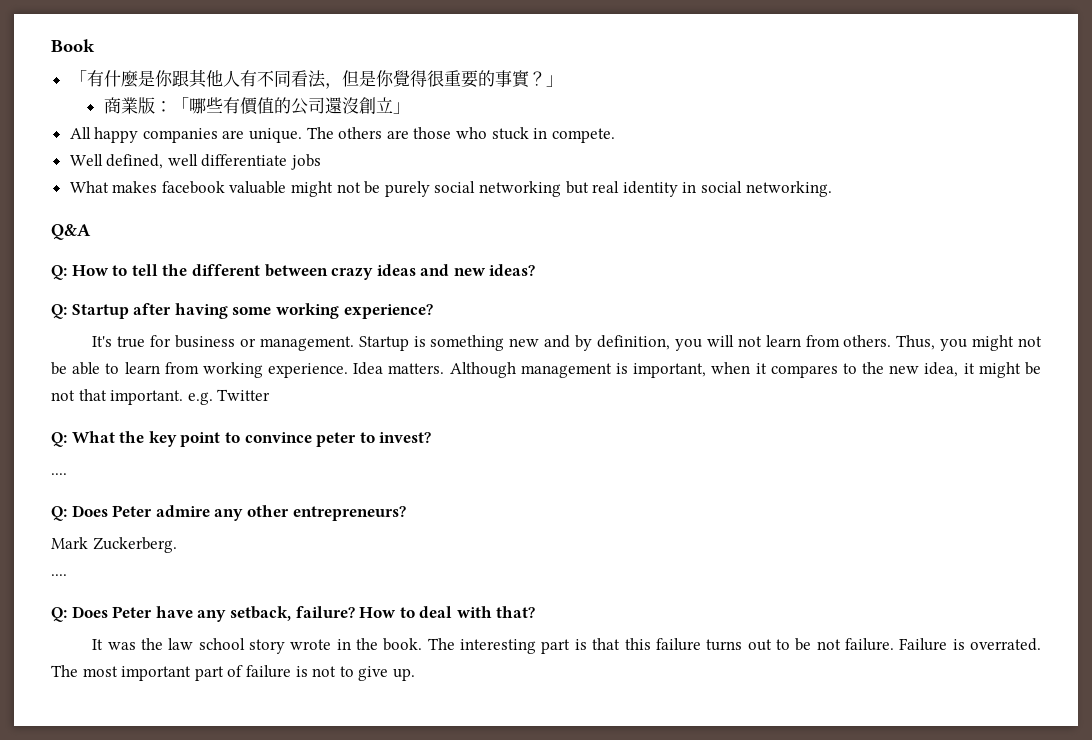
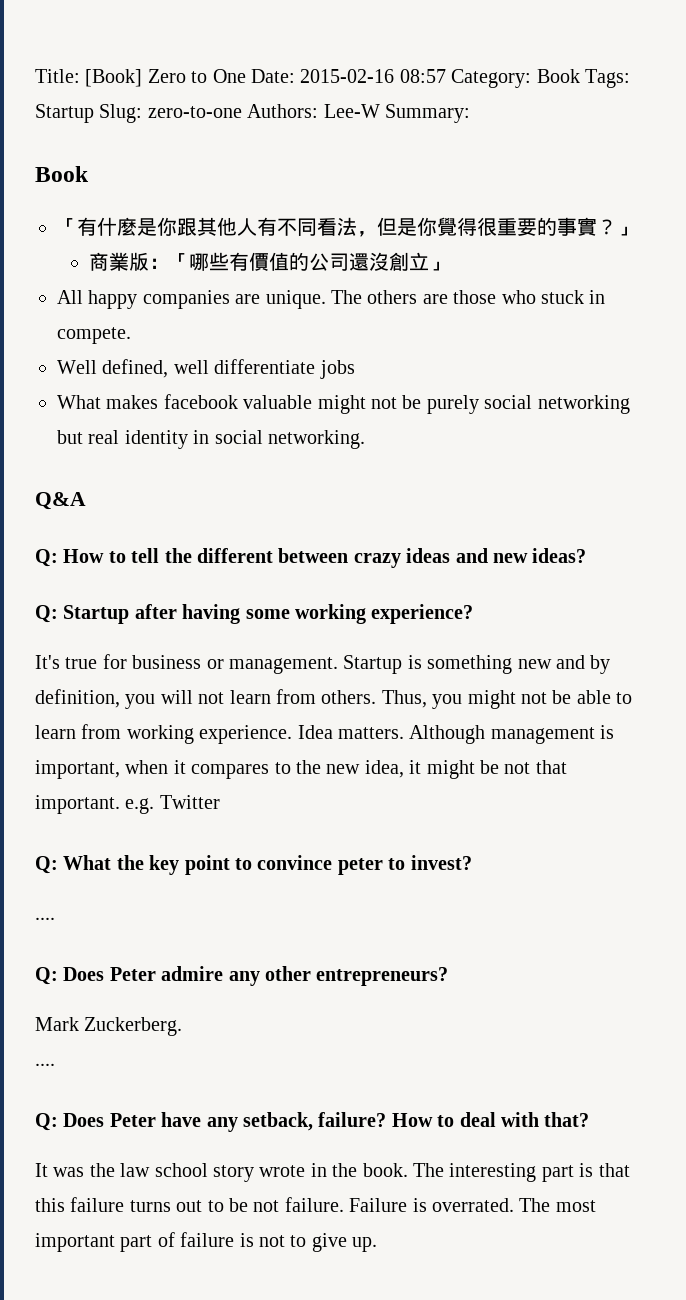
(51, 45) none -> [35,69,630,88] [35,104,470,123] Title: [Book] Zero to One Date: 2015-02-16 08:57 Category: Book Tags: Startup Slug: zero-to-one Authors: Lee-W Summary: //

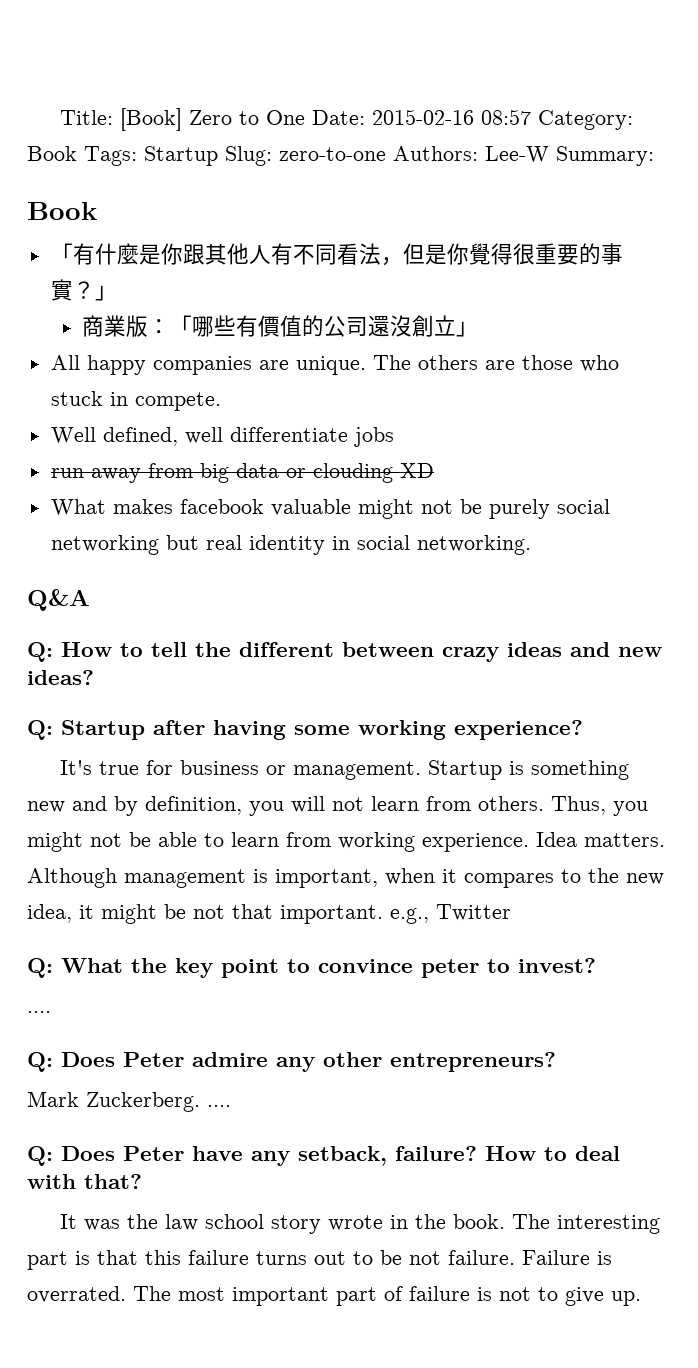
(355, 369) none -> [50,463,434,483] // run away from big data or clouding XD
[125,798,155,814] e.g. -> [390,908,429,924] e.g.,
(183, 1026) // -> (200, 1102) none

